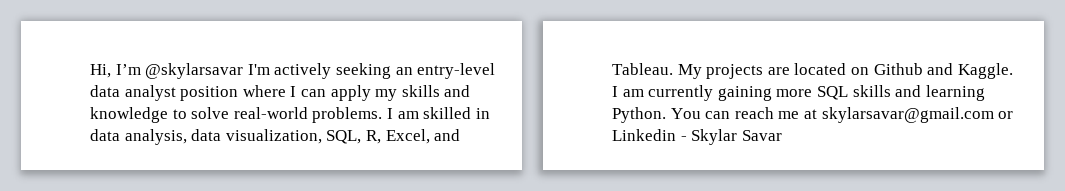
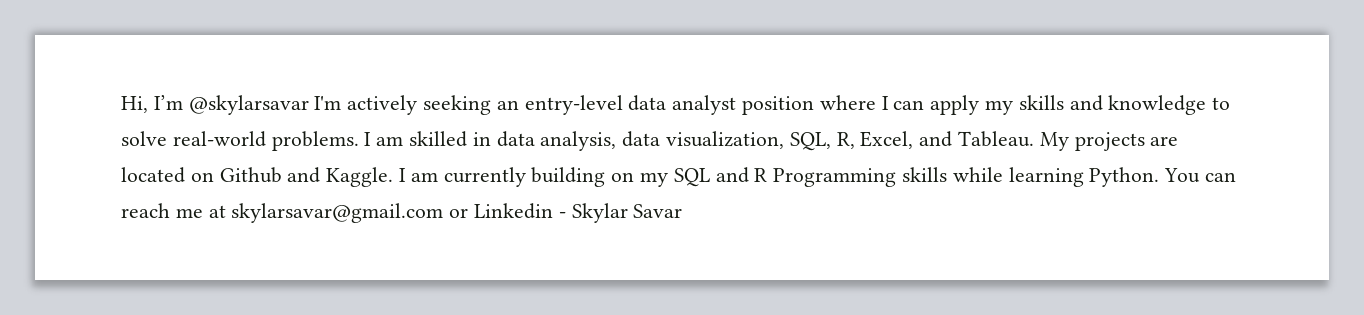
[717,85,922,101] gaining more SQL skills and -> [531,167,1003,187] building on my SQL and R Programming skills while

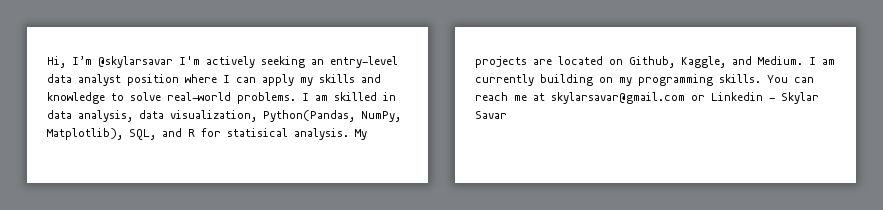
[789,131,1035,151] SQL, R, Excel, and Tableau. -> [263,110,401,122] [47,128,349,140] Python(Pandas, NumPy, Matplotlib), SQL, and R for statisical analysis.
[219,167,394,187] Github and Kaggle. -> [629,56,803,68] Github, Kaggle, and Medium.
[673,167,1160,187] SQL and R Programming skills while learning Python. -> [638,74,761,86] programming skills.

